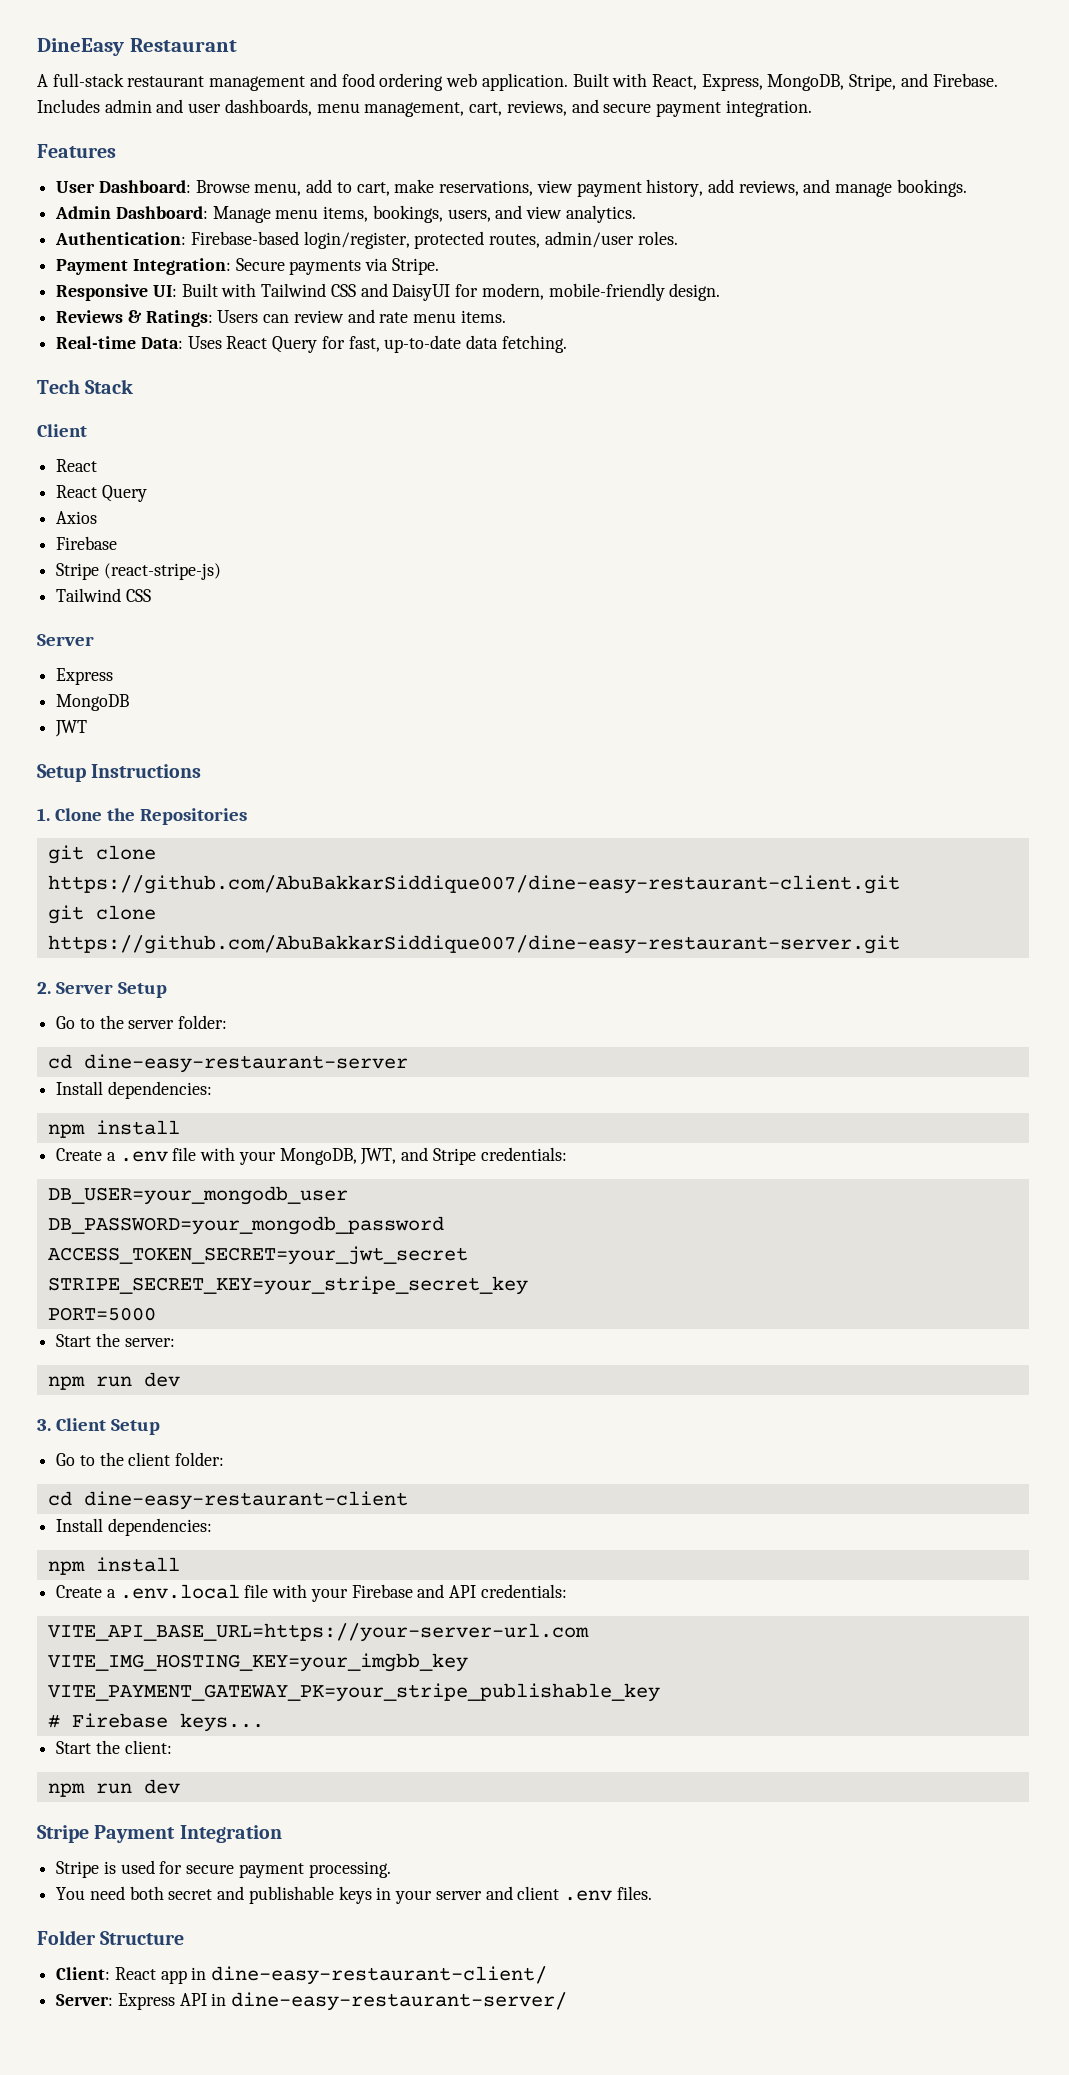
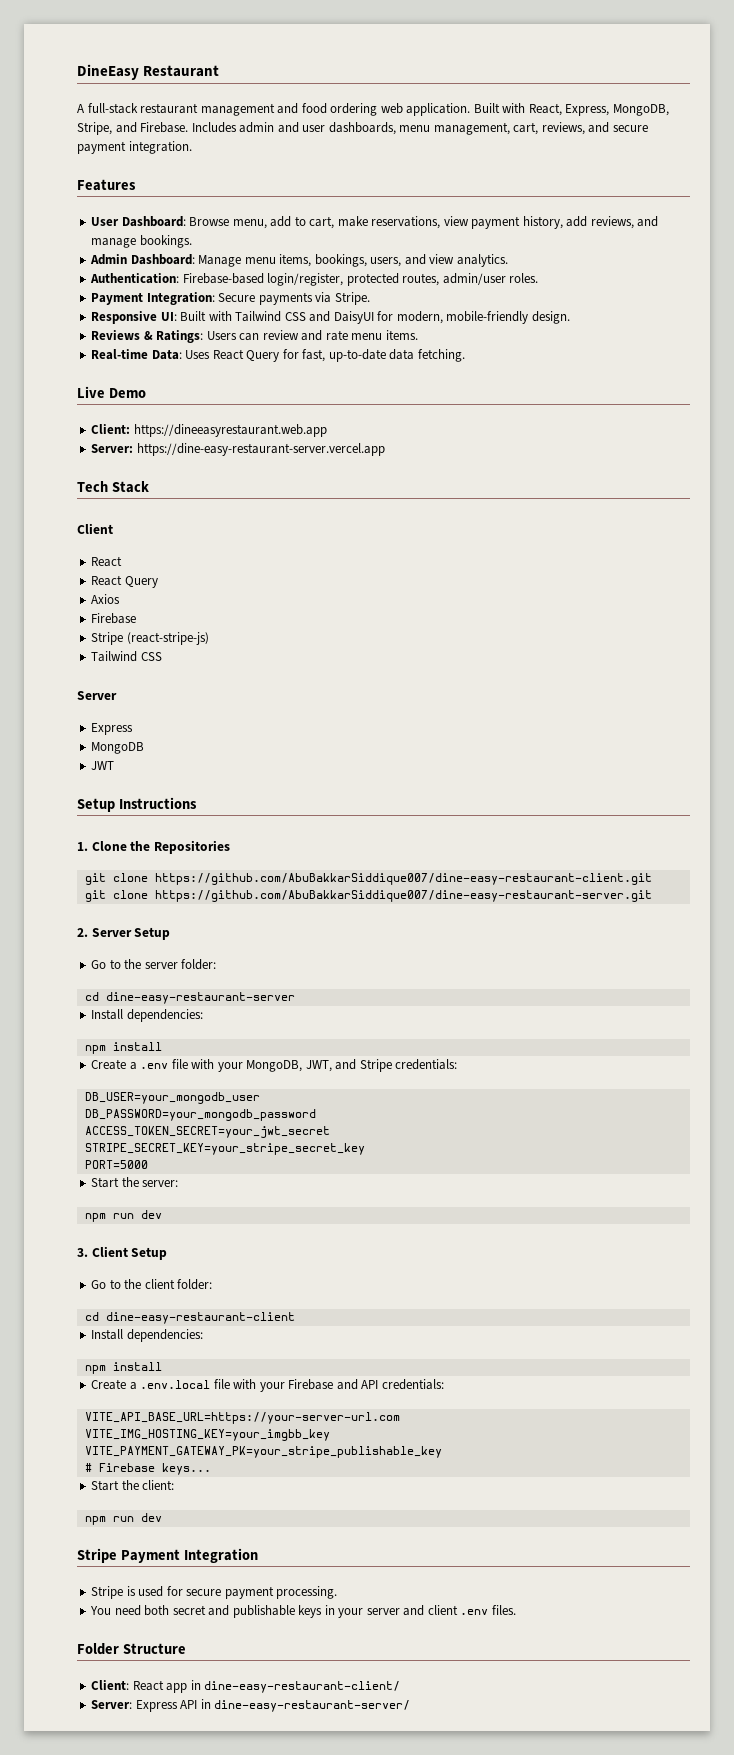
(567, 344) none -> [77,386,146,398] [91,424,327,437] [91,443,385,456] // Live Demo // Client: https://dineeasyrestaurant.web.app // Server: https://dine-easy-restaurant-server.vercel.app

